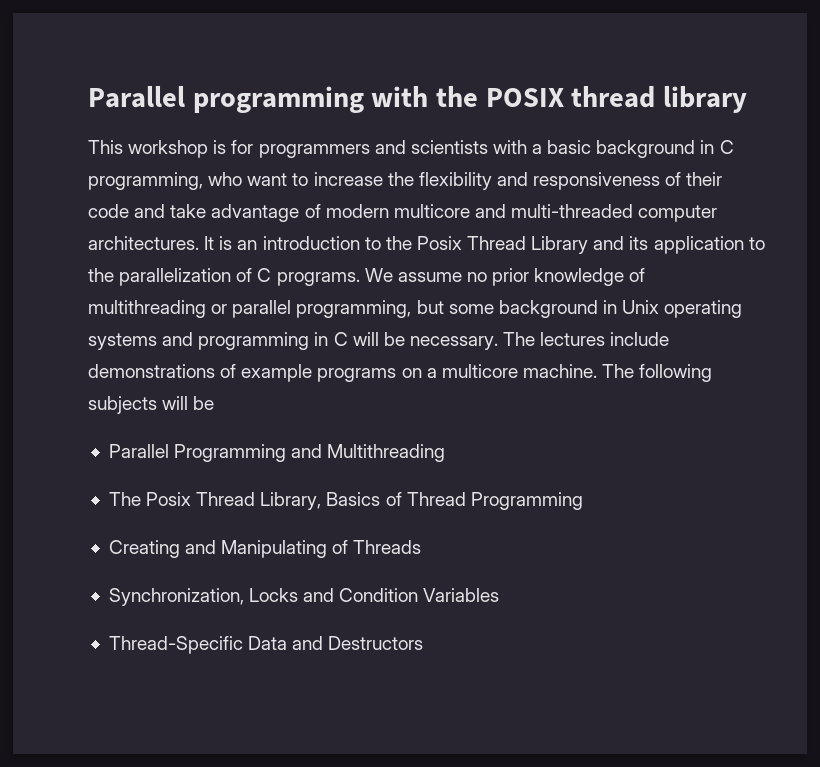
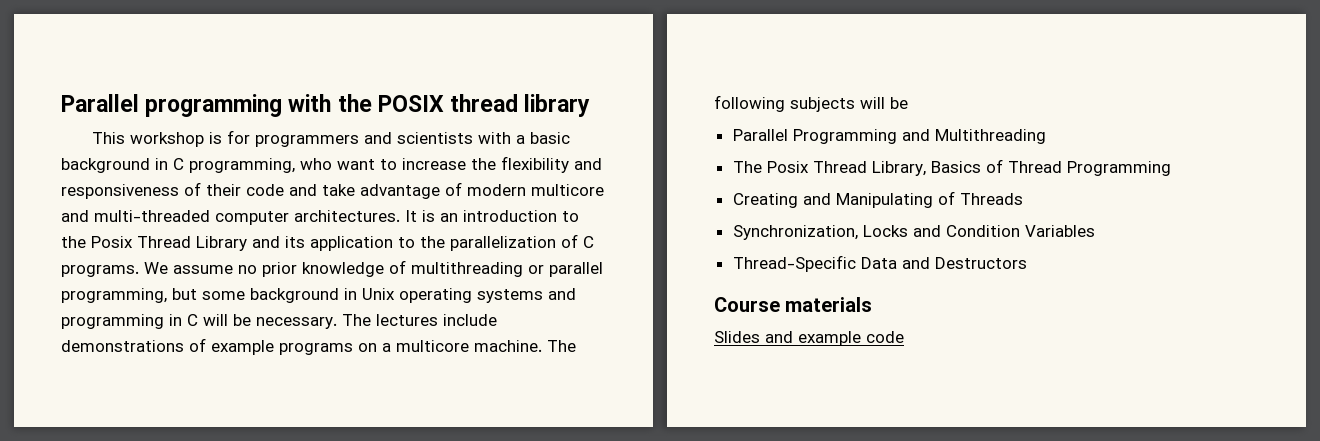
(424, 643) none -> [714,297,873,312] [714,331,904,346] // Course materials // Slides and example code

